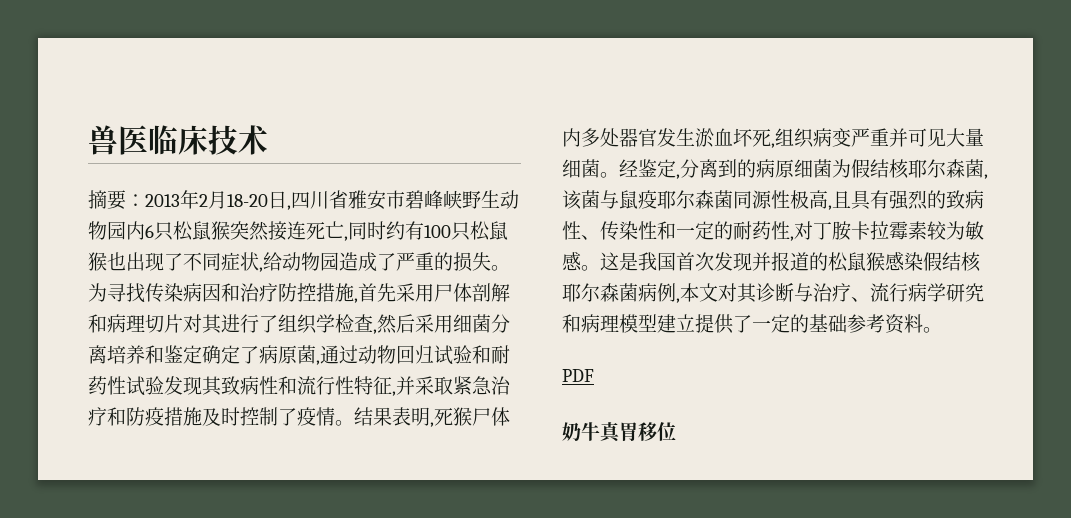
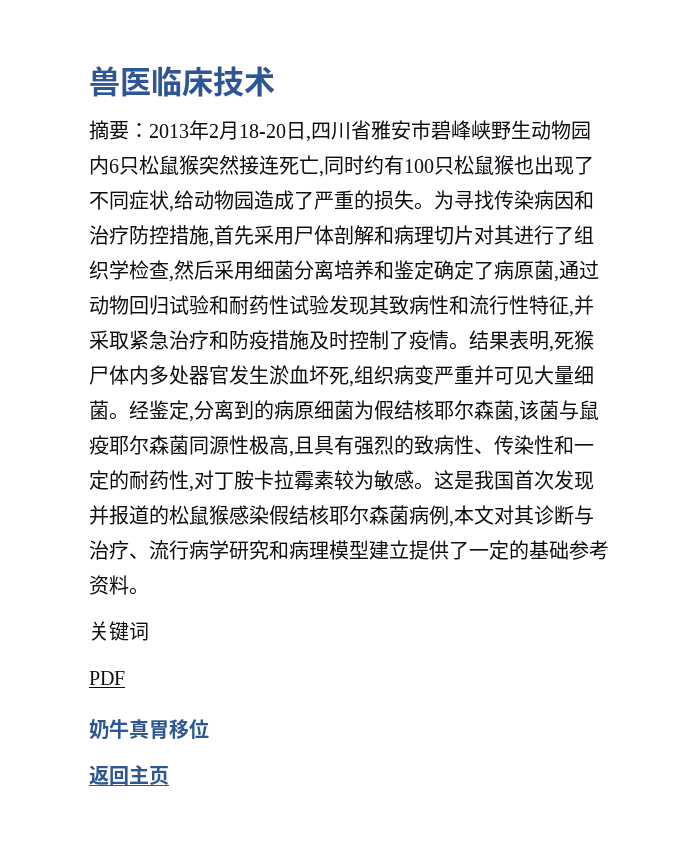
(942, 330) none -> [89,621,149,641] // 关键词
(676, 431) none -> [89,765,169,785] // 返回主页

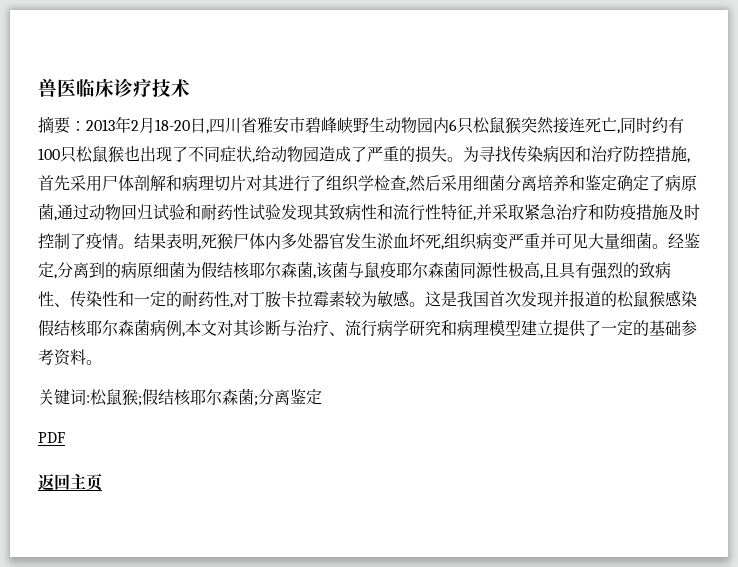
(213, 81) none -> [114,78,152,98] 诊疗
[89,671,125,685] [89,719,209,740] // PDF // 奶牛真胃移位 -> [86,388,322,406] [38,432,65,443] :松鼠猴;假结核耶尔森菌;分离鉴定 // PDF

